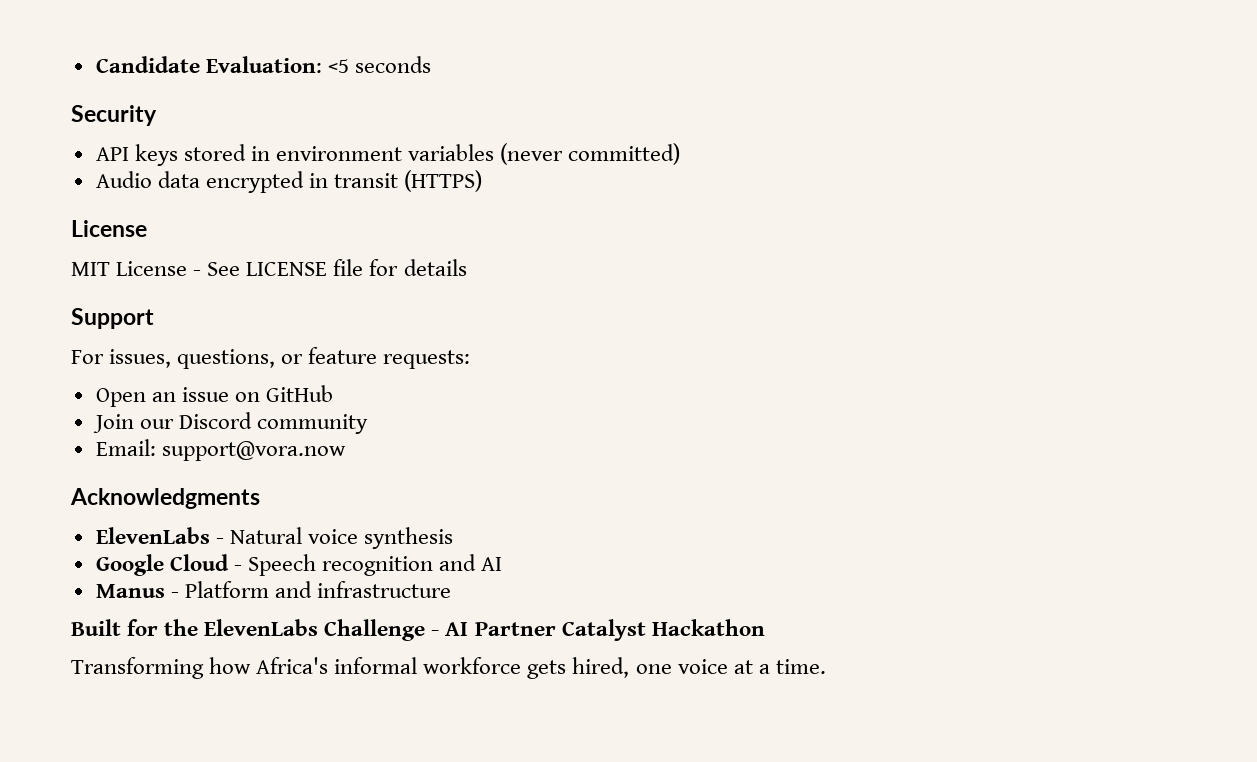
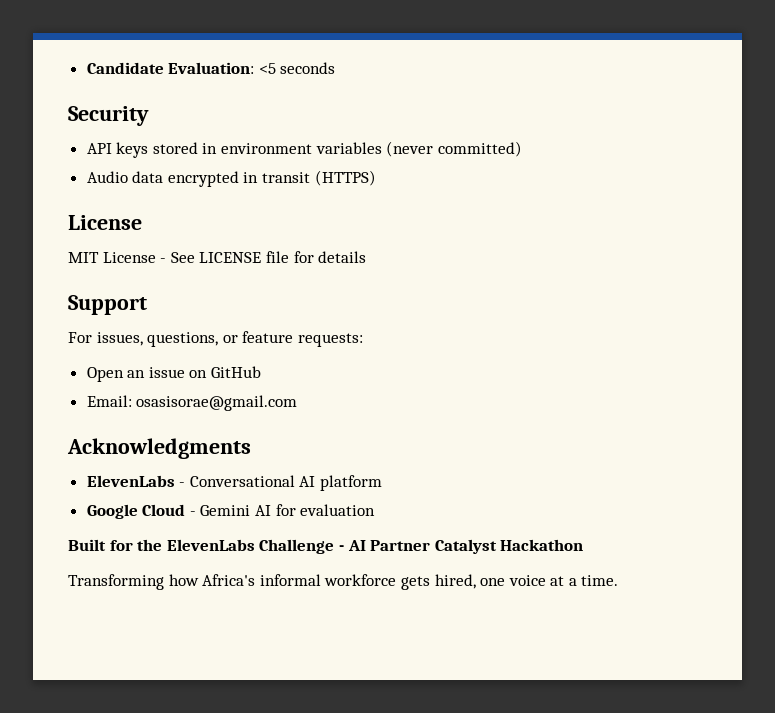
[92,412,368,434] // Join our Discord community -> (262, 372) none
[161,441,346,461] support@vora.now -> [136,395,298,411] osasisorae@gmail.com
[229,527,454,549] Natural voice synthesis -> [189,475,383,491] Conversational AI platform
[247,554,503,576] [95,581,452,598] Speech recognition and AI // Manus - Platform and infrastructure -> [200,504,376,516] Gemini AI for evaluation

